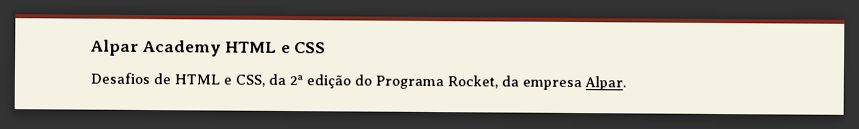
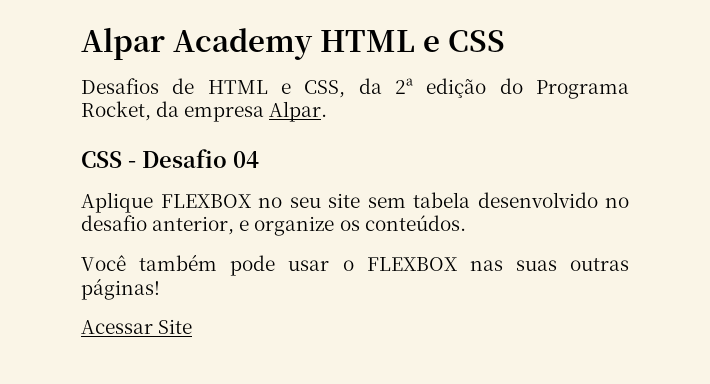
(626, 83) none -> [81,149,259,168] [81,192,629,213] [81,215,466,236] [81,254,629,276] [81,278,160,300] [81,319,193,334] // CSS - Desafio 04 // Aplique FLEXBOX no seu site sem tabela desenvolvido no desafio anterior, e organize os conteúdos. // Você também pode usar o FLEXBOX nas suas outras páginas! // Acessar Site

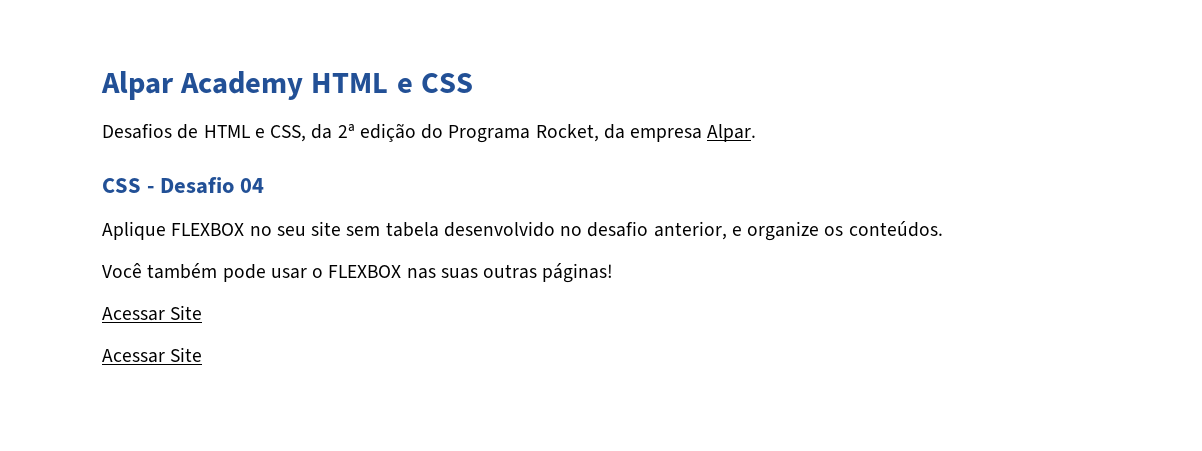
(193, 326) none -> [102,347,203,363] // Acessar Site

